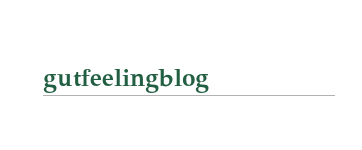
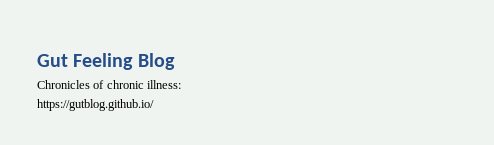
[43,69,209,93] gutfeelingblog -> [37,53,175,70] [37,80,182,89] [37,99,154,111] Gut Feeling Blog // Chronicles of chronic illness: // https://gutblog.github.io/

